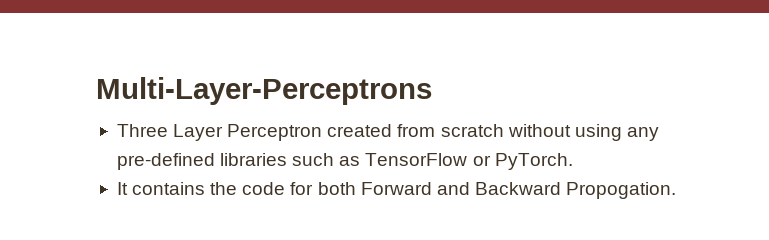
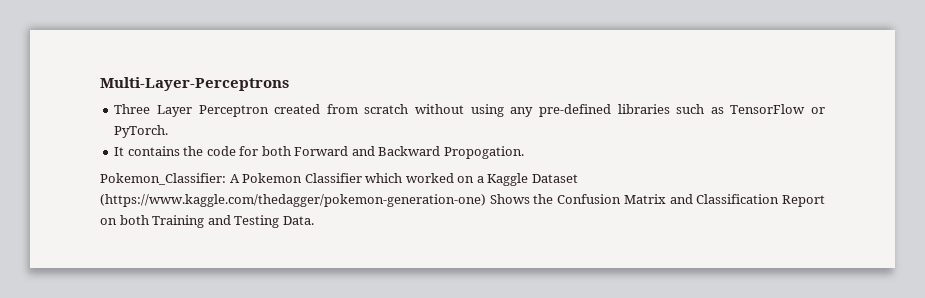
(677, 190) none -> [100,173,578,186] [100,194,825,207] [100,215,314,228] // Pokemon_Classifier: A Pokemon Classifier which worked on a Kaggle Dataset (https://www.kaggle.com/thedagger/pokemon-generation-one) Shows the Confusion Matrix and Classification Report on both Training and Testing Data.

